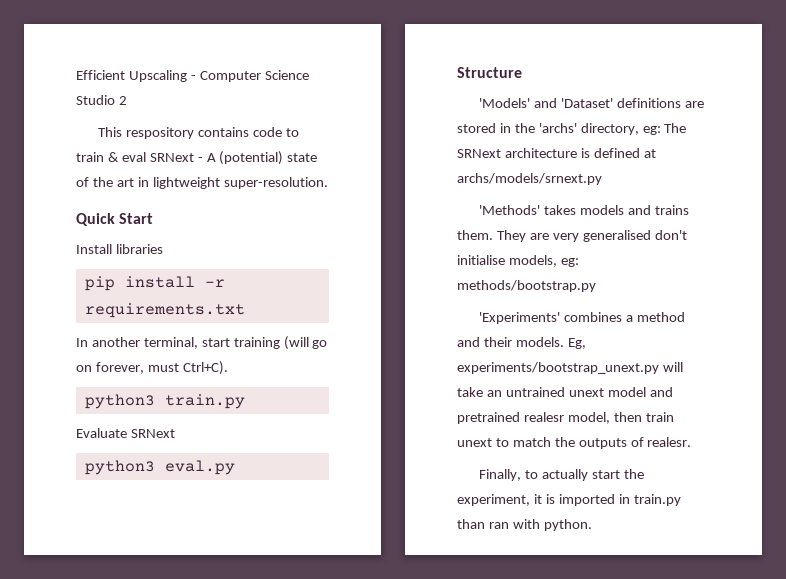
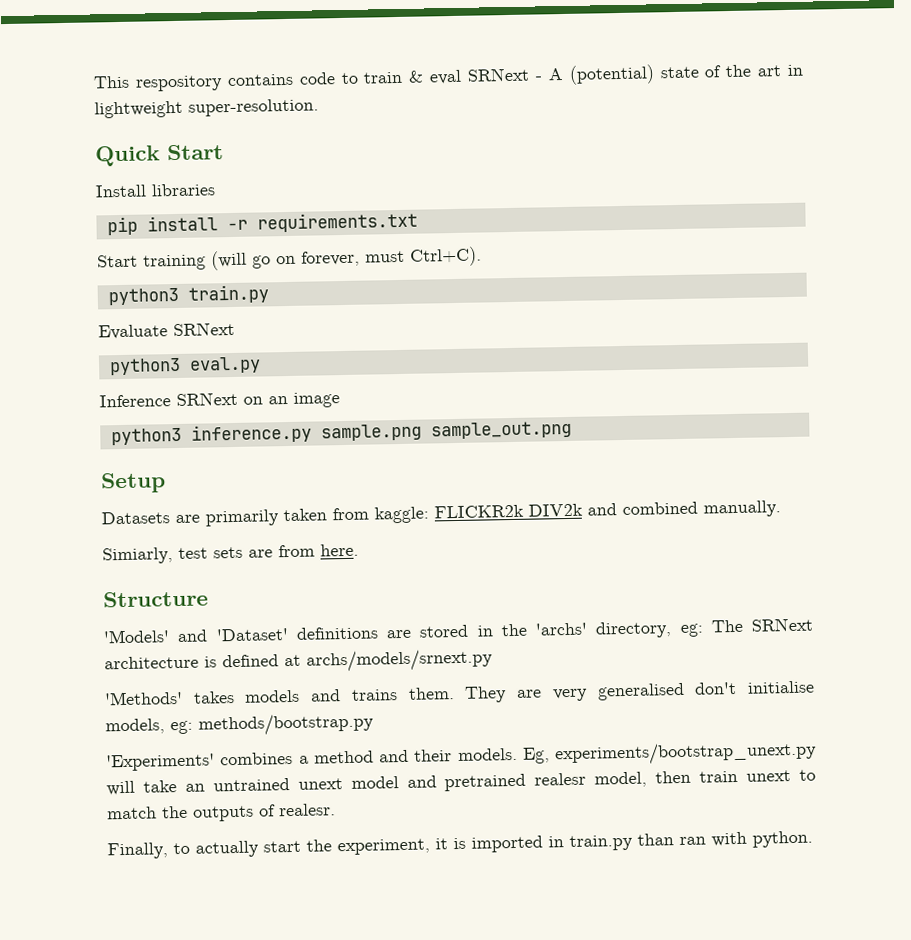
[76,70,309,82] [76,95,127,105] Efficient Upscaling - Computer Science Studio 2 // -> (93, 82) none
[76,337,230,349] In another terminal, start -> [97,254,138,268] Start
(235, 467) none -> [99,391,340,408] [110,420,572,446] [101,472,166,494] [101,500,781,527] [102,543,359,565] // Inference SRNext on an image // python3 inference.py sample.png sample_out.png // Setup // Datasets are primarily taken from kaggle: FLICKR2k DIV2k and combined manually. // Simiarly, test sets are from here.

